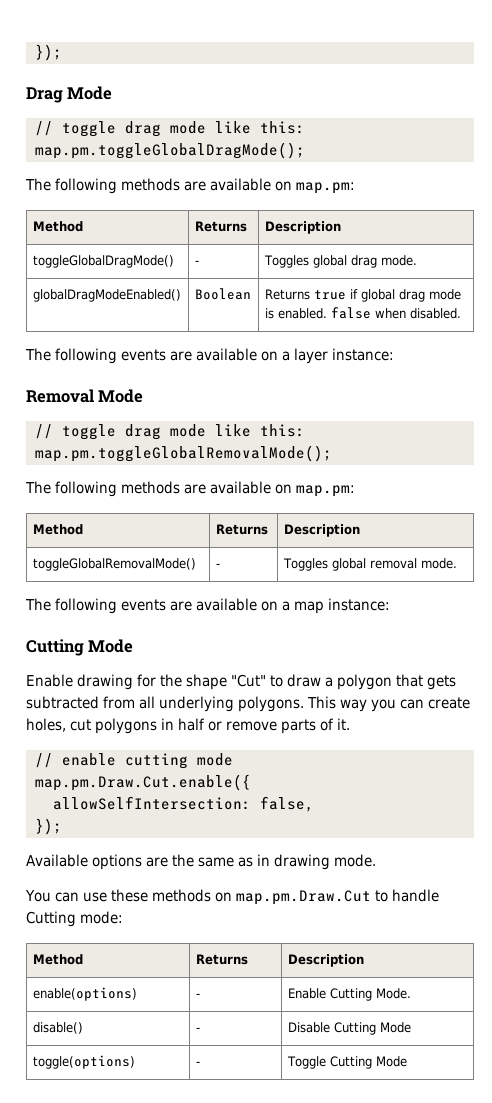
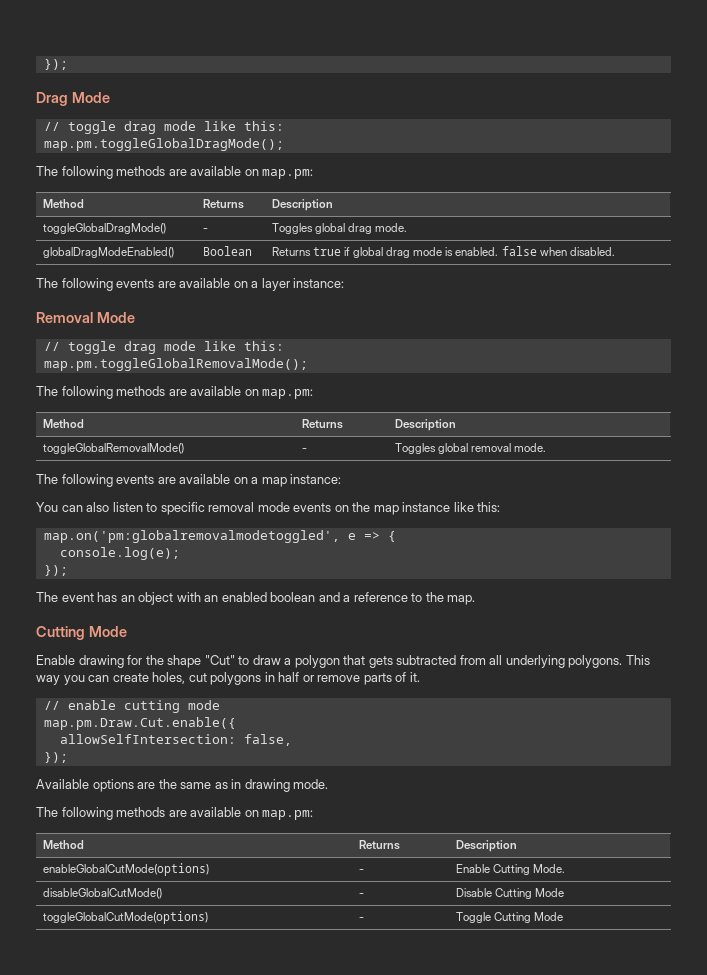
(390, 604) none -> [36,502,501,515] [43,530,396,543] [59,547,180,560] [43,565,68,576] [36,592,476,605] // You can also listen to specific removal mode events on the map instance like this: // map.on('pm:globalremovalmodetoggled', e => { // console.log(e); // }); // The event has an object with an enabled boolean and a reference to the map.
[25,889,439,905] [26,911,123,927] [32,954,83,965] [195,954,248,965] [287,954,364,967] [32,987,137,1001] You can use these methods on map.pm.Draw.Cut to handle Cutting mode: // Method | Returns | Description // enable(options) -> [36,807,314,820] [42,840,84,849] [358,840,400,850] [455,840,517,852] [42,863,209,876] The following methods are available on map.pm: // Method | Returns | Description // enableGlobalCutMode(options)
[32,1022,83,1034] disable() -> [42,888,162,899] disableGlobalCutMode()
[32,1055,135,1069] toggle(options) -> [42,911,208,924] toggleGlobalCutMode(options)

